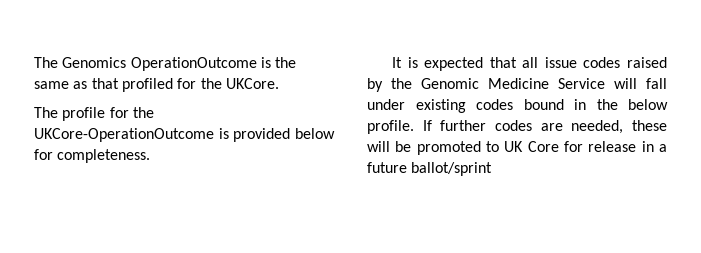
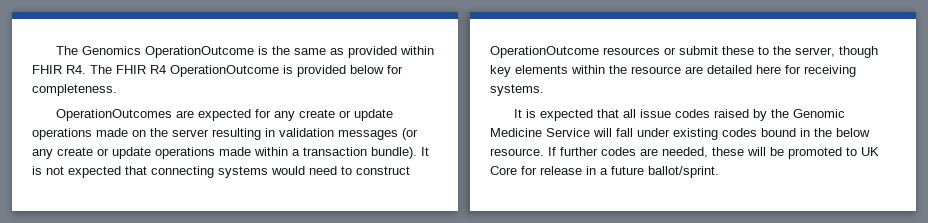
[91,78,279,92] [34,107,154,121] [34,128,214,142] that profiled for the UKCore. // The profile for the UKCore-OperationOutcome -> [347,46,434,58] [32,65,279,77] provided within FHIR R4. The FHIR R4 OperationOutcome
(151, 156) none -> [55,109,393,121] [32,128,418,140] [32,147,429,159] [32,166,410,178] [490,46,878,58] [490,65,856,77] [490,84,544,96] // OperationOutcomes are expected for any create or update operations made on the server resulting in validation messages (or any create or update operations made within a transaction bundle). It is not expected that connecting systems would need to construct OperationOutcome resources or submit these to the server, though key elements within the resource are detailed here for receiving systems.
[367,120,414,134] profile. -> [490,148,544,156] resource.
[411,162,493,176] ballot/sprint -> [648,166,719,178] ballot/sprint.

